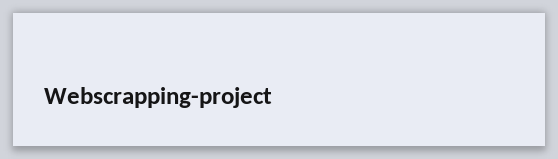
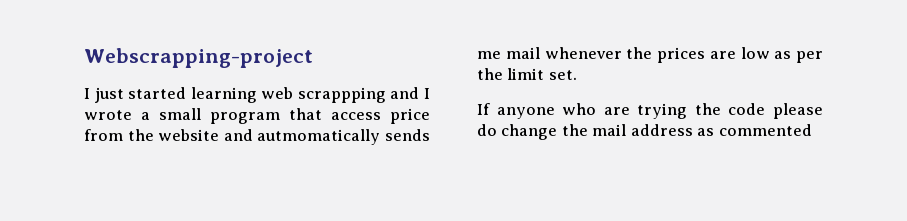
(272, 97) none -> [84,87,430,103] [84,108,430,124] [84,129,430,145] [477,47,823,63] [477,68,577,80] [477,103,823,119] [477,124,812,140] // I just started learning web scrappping and I wrote a small program that access price from the website and autmomatically sends me mail whenever the prices are low as per the limit set. // If anyone who are trying the code please do change the mail address as commented

